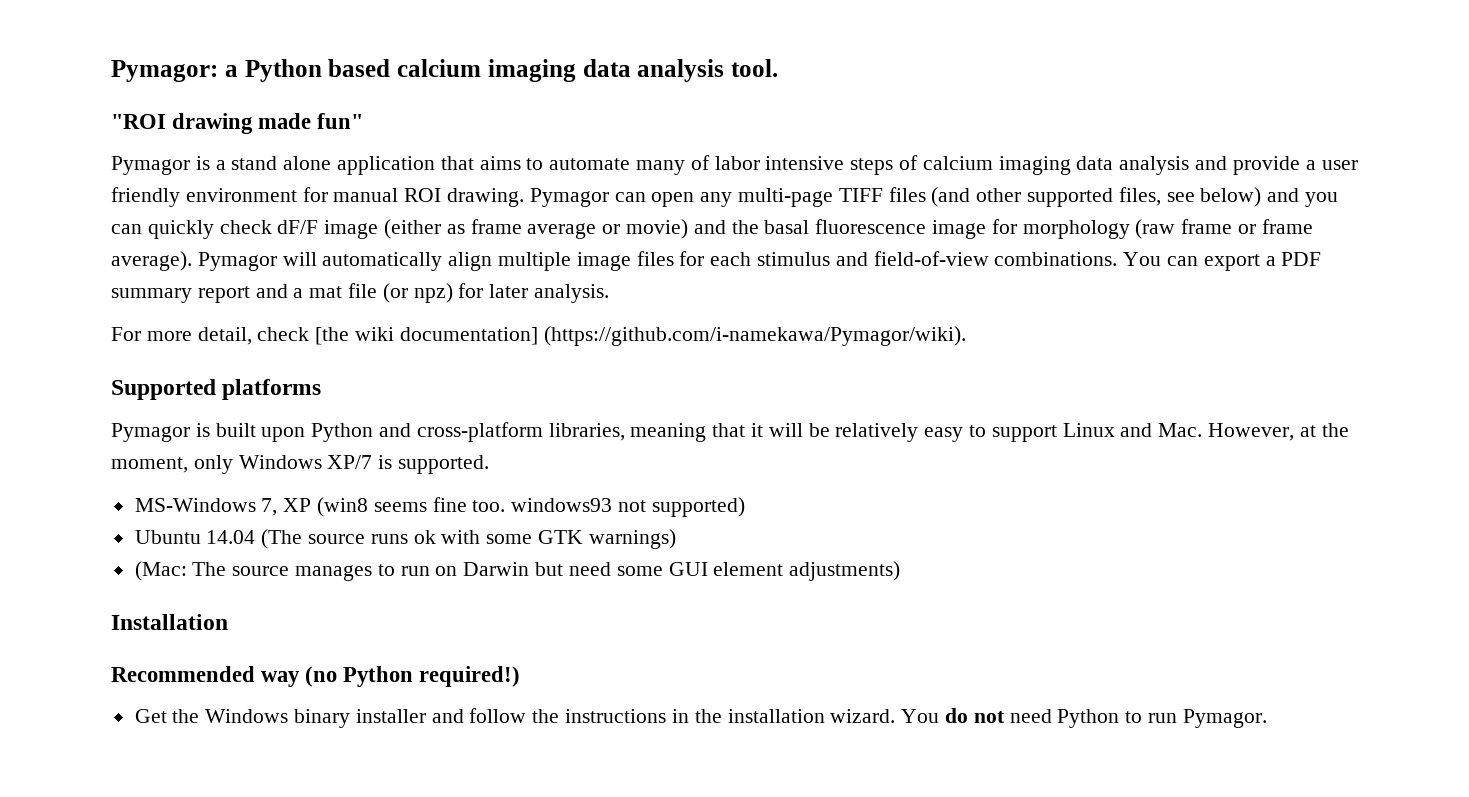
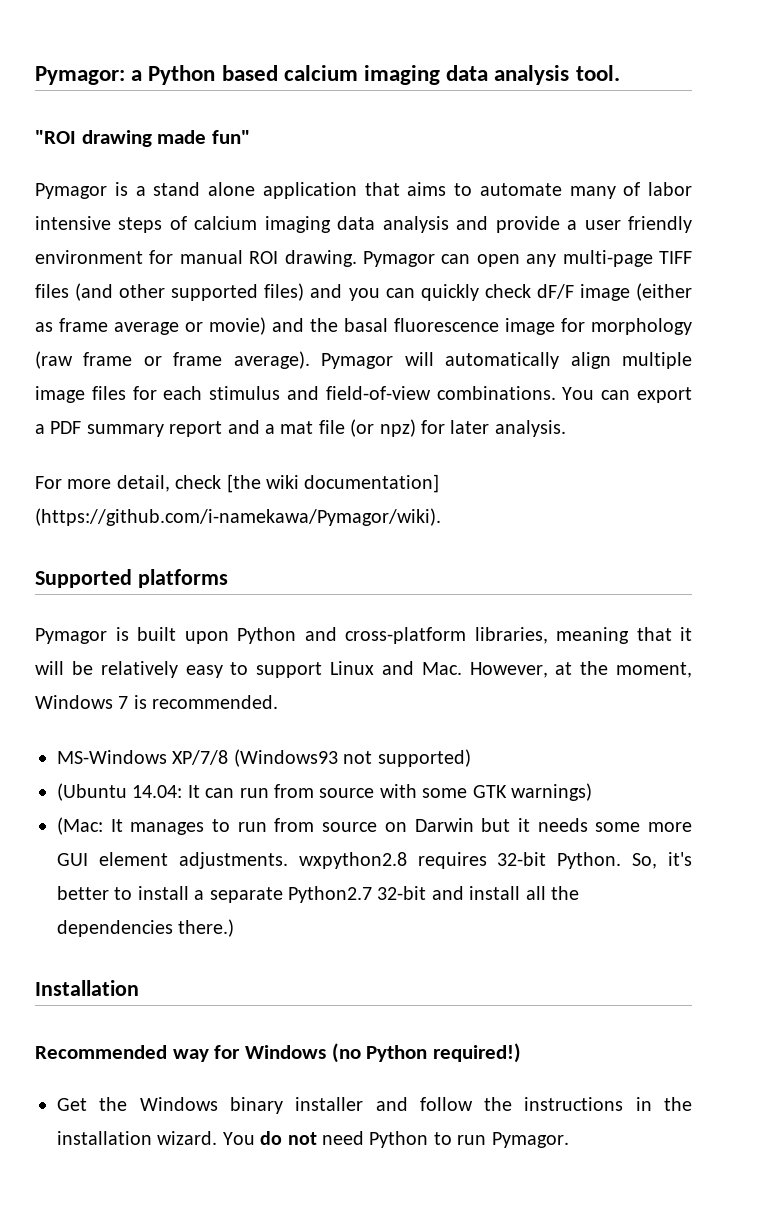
[1118,187,1262,207] files, see below) -> [264,283,305,301] files)
[193,455,490,474] [134,497,745,517] [134,529,436,549] only Windows XP/7 is supported. // MS-Windows 7, XP (win8 seems fine too. windows93 not supported) // Ubuntu 14.04 (The source runs ok -> [35,695,279,709] [57,749,471,767] [57,783,375,801] Windows 7 is recommended. // MS-Windows XP/7/8 (Windows93 not supported) // (Ubuntu 14.04: It can run from source
[192,562,290,576] The source -> [110,819,123,832] It
(430, 571) none -> [274,818,378,832] from source
[568,561,901,581] need some GUI element adjustments) -> [517,818,692,832] [57,852,692,869] [57,886,579,903] [57,919,235,937] it needs some more GUI element adjustments. wxpython2.8 requires 32-bit Python. So, it's better to install a separate Python2.7 32-bit and install all the dependencies there.)
(301, 679) none -> [214,1045,327,1059] for Windows

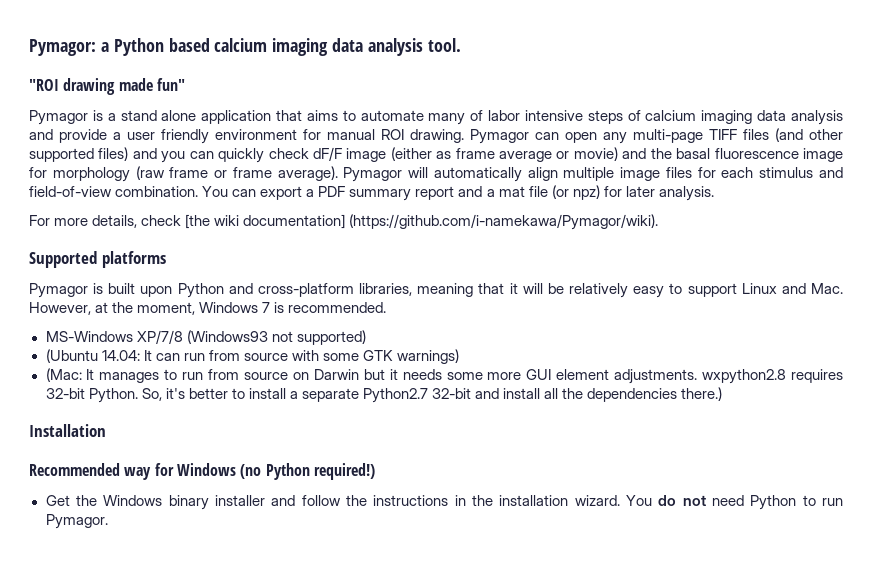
[436,386,556,400] combinations. -> [115,186,199,197] combination.
[116,475,170,492] detail, -> [92,215,138,228] details,

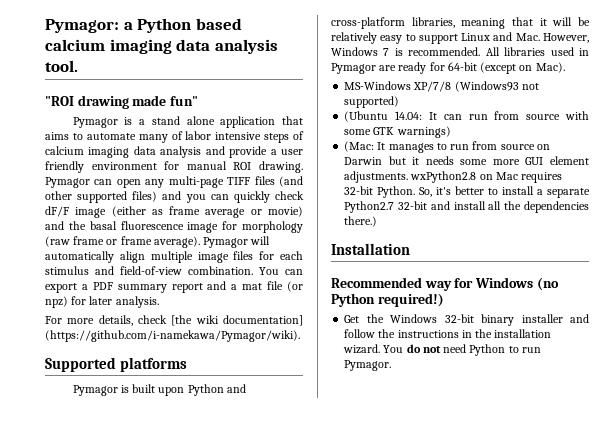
[95,302,196,315] at the moment, -> (589, 38) none
(387, 307) none -> [485,47,589,56] [331,62,565,74] All libraries used in Pymagor are ready for 64-bit (except on Mac).
[702,369,787,384] wxpython2.8 -> [410,171,518,183] wxPython2.8 on Mac
(163, 500) none -> [444,314,474,323] 32-bit

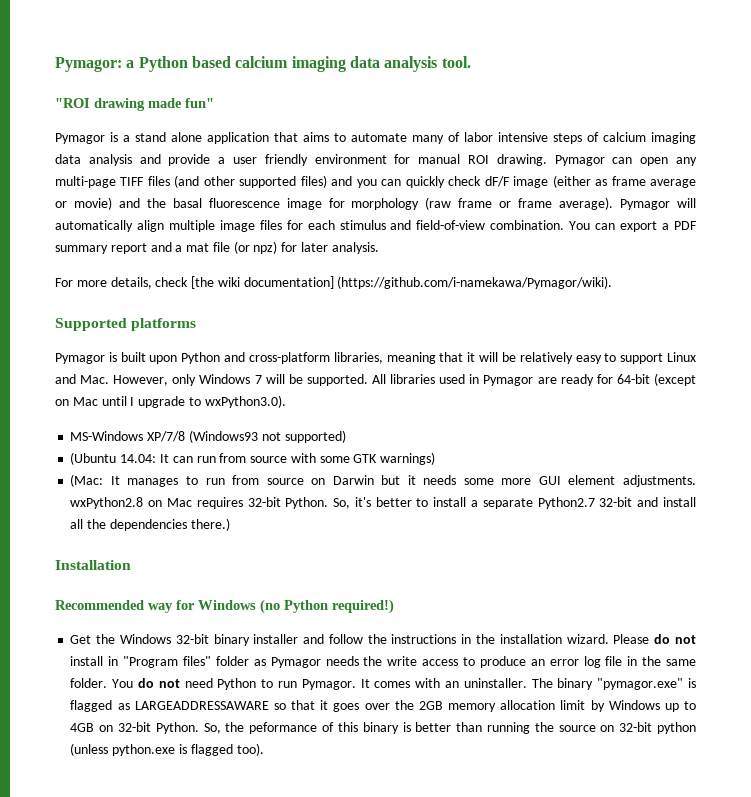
(589, 38) none -> [172,374,197,386] only
[394,47,481,56] is recommended. -> [265,374,368,386] will be supported.
[535,62,565,73] Mac). -> [72,395,286,408] Mac until I upgrade to wxPython3.0).
(381, 349) none -> [613,634,697,644] [70,656,697,668] [70,678,108,688] Please do not install in "Program files" folder as Pymagor needs the write access to produce an error log file in the same folder.
(392, 365) none -> [360,678,696,690] [70,700,697,712] [70,722,697,734] [70,743,264,756] It comes with an uninstaller. The binary "pymagor.exe" is flagged as LARGEADDRESSAWARE so that it goes over the 2GB memory allocation limit by Windows up to 4GB on 32-bit Python. So, the peformance of this binary is better than running the source on 32-bit python (unless python.exe is flagged too).

